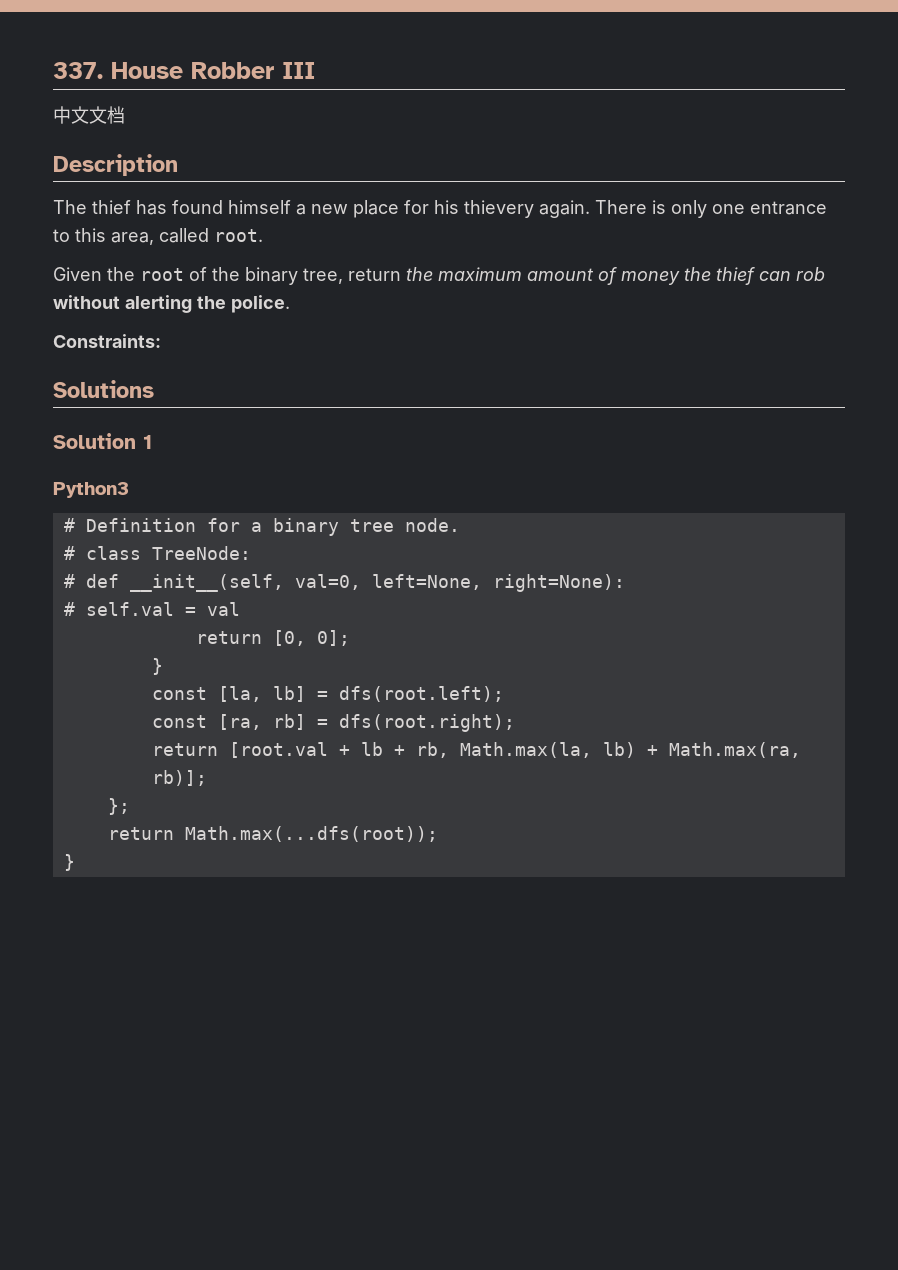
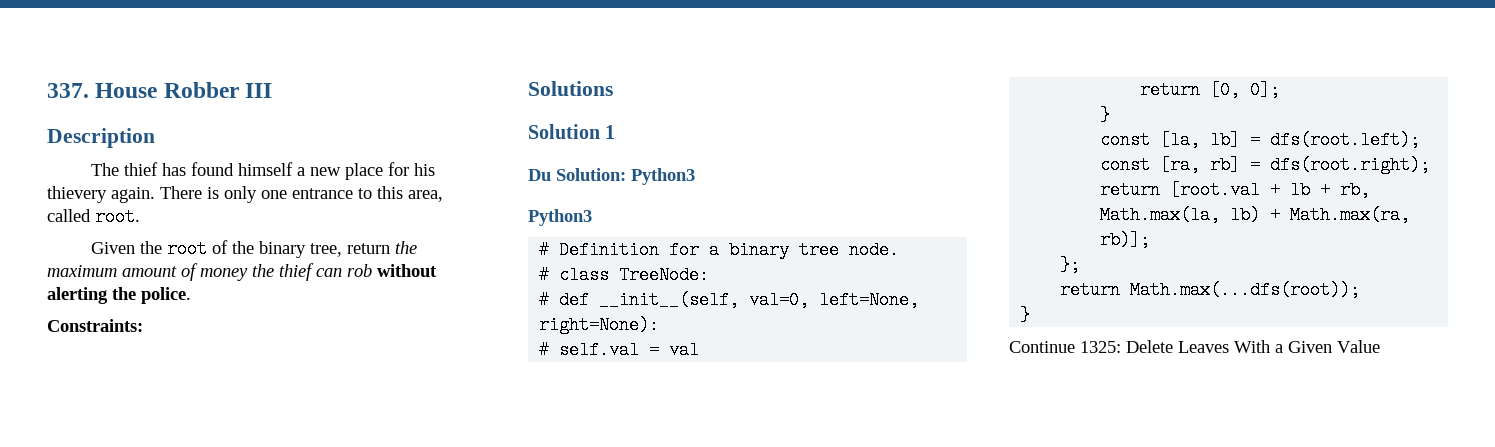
[53,106,125,124] // 中文文档 -> (273, 90) none
(152, 442) none -> [528,168,695,185] // Du Solution: Python3
(75, 862) none -> [1009,340,1380,353] // Continue 1325: Delete Leaves With a Given Value

